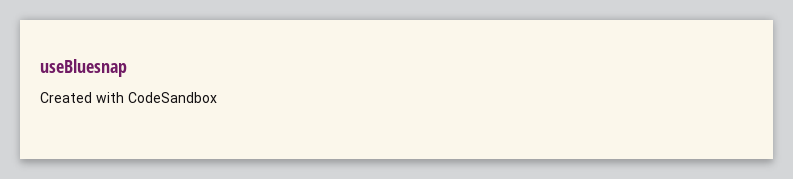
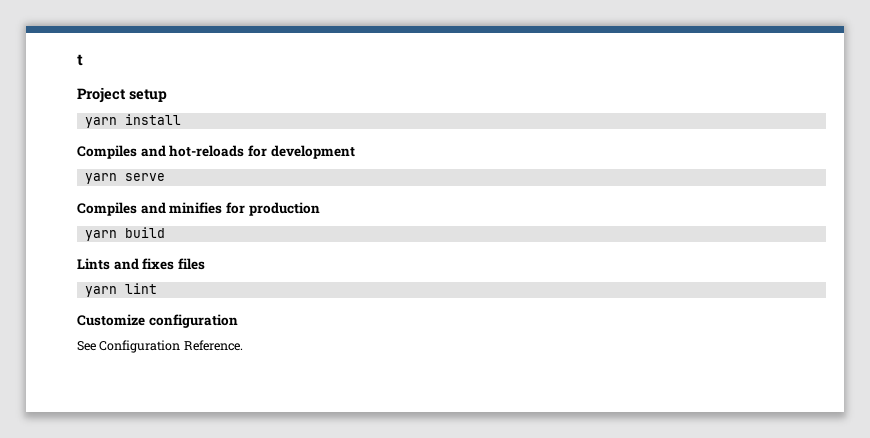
[40,59,127,77] [40,92,217,103] useBluesnap // Created with CodeSandbox -> [77,54,83,66] [77,87,167,103] [84,114,181,128] [77,145,355,159] [84,173,165,184] [77,202,320,216] [84,227,165,241] [77,258,205,270] [84,283,157,297] [77,314,238,328] [77,340,243,353] t // Project setup // yarn install // Compiles and hot-reloads for development // yarn serve // Compiles and minifies for production // yarn build // Lints and fixes files // yarn lint // Customize configuration // See Configuration Reference.

